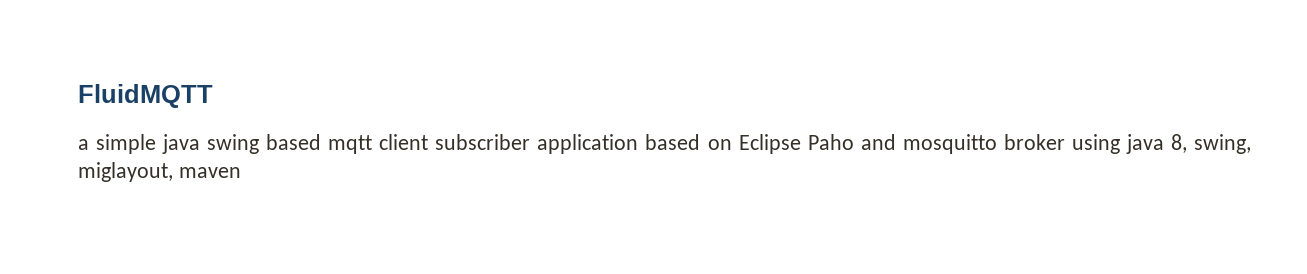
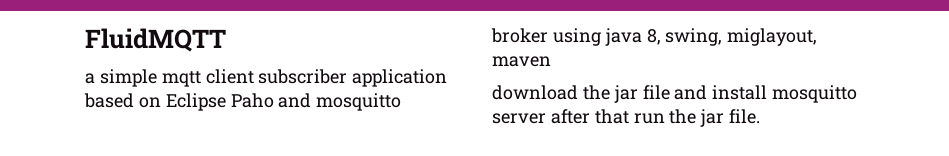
[162,134,322,154] java swing based -> (157, 78) none
(241, 172) none -> [492,85,858,103] [492,109,761,127] // download the jar file and install mosquitto server after that run the jar file.

